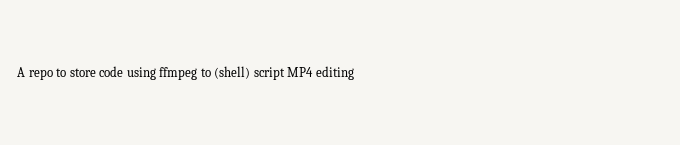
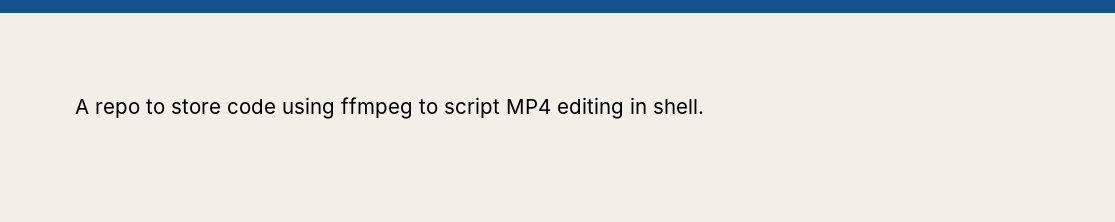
[214,66,251,79] (shell) -> (439, 106) none
(354, 73) none -> [630,97,705,114] in shell.

